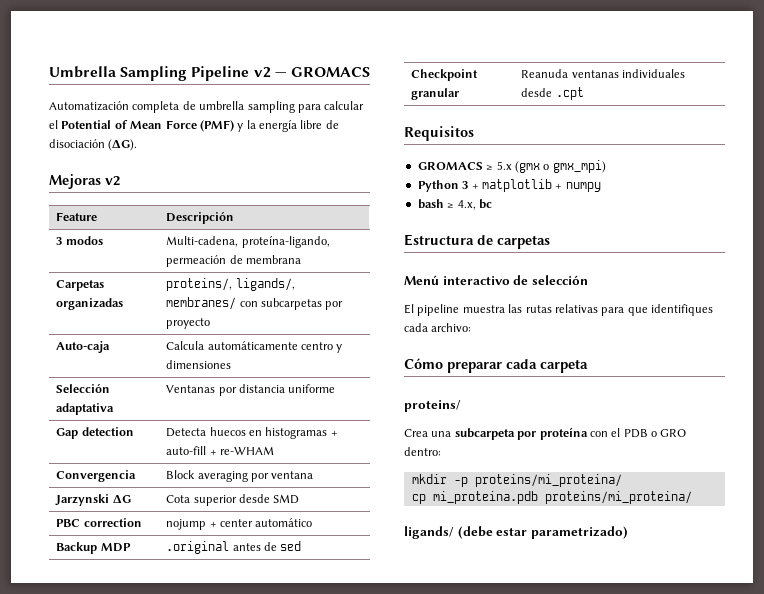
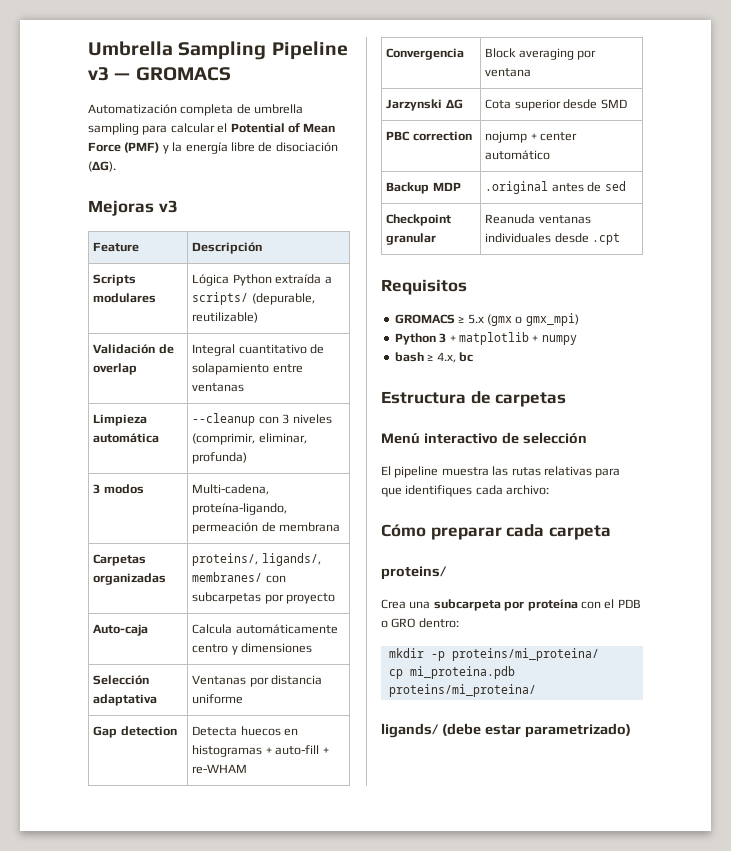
[253,67,271,78] v2 -> [88,67,109,81] v3
[105,176,120,186] v2 -> [158,200,178,213] v3
(235, 218) none -> [93,274,137,286] [93,293,157,303] [192,274,332,286] [192,292,315,305] [192,312,259,323] [93,344,174,354] [93,363,138,375] [192,344,325,356] [192,363,303,375] [192,383,245,392] [93,414,148,426] [93,433,160,443] [192,413,332,426] [192,433,307,445] [192,452,248,464] // Scripts modulares | Lógica Python extraída a scripts/ (depurable, reutilizable) // Validación de overlap | Integral cuantitativo de solapamiento entre ventanas // Limpieza automática | --cleanup con 3 niveles (comprimir, eliminar, profunda)

